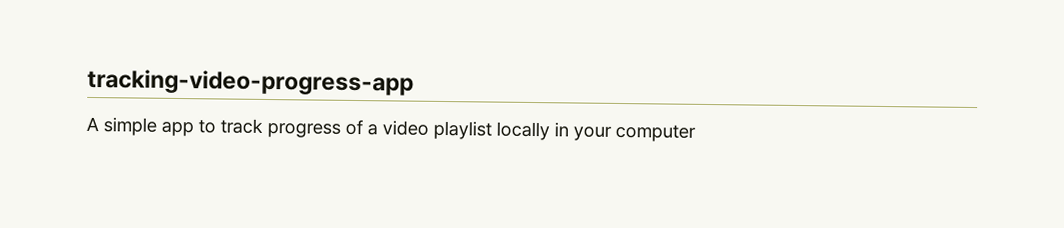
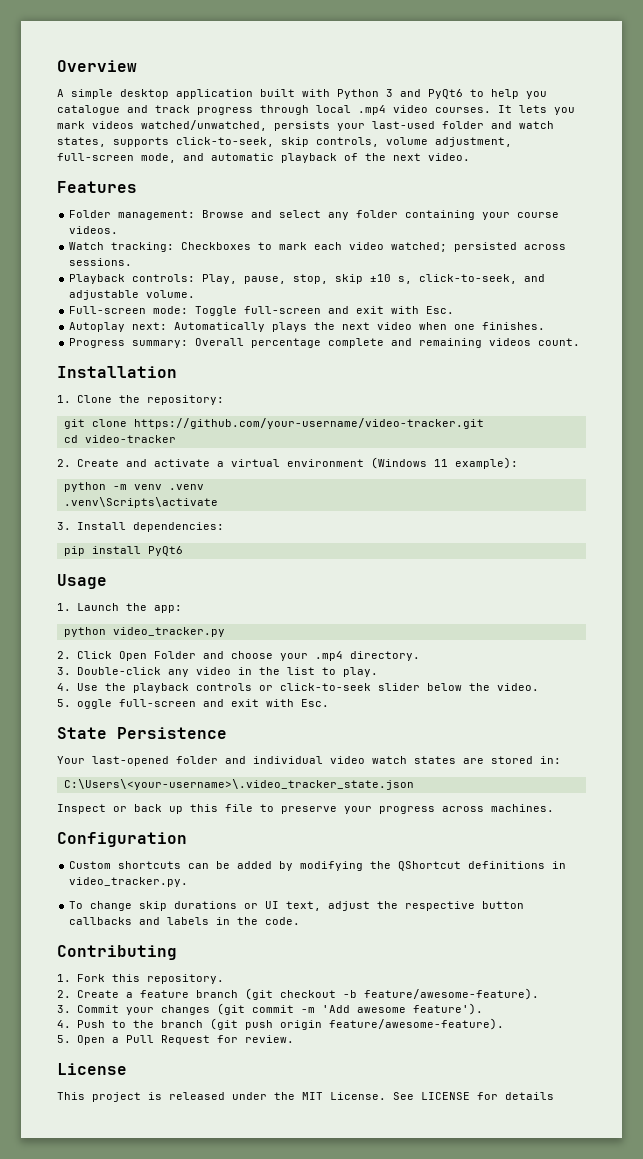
[87,68,414,96] tracking-video-progress-app -> [57,60,137,72] Overview
[161,118,696,142] app to track progress of a video playlist locally in your computer -> [120,89,547,99] [57,105,575,115] [57,120,554,131] [57,137,512,147] [57,153,470,163] [57,181,137,193] [69,210,560,220] [69,226,119,234] [69,242,567,252] [69,258,133,266] [69,274,546,284] [69,290,196,300] [69,306,455,316] [69,322,546,332] [69,338,581,348] [57,366,177,378] [57,395,224,405] [63,418,484,429] [63,435,176,443] [57,457,518,469] [63,482,204,492] [63,497,218,508] [57,522,224,532] [63,546,183,556] [57,574,107,589] [57,603,182,613] [63,627,225,637] [57,651,420,661] [57,667,378,677] [57,683,539,693] [57,699,329,709] [57,727,227,739] [57,756,561,766] [63,779,414,790] [57,804,554,814] [57,832,187,847] [69,861,567,871] [69,877,189,887] [69,901,525,911] [69,917,301,925] [57,945,177,960] [57,974,224,984] [57,988,539,1000] [57,1003,483,1015] [57,1018,504,1030] [57,1035,294,1045] [57,1063,127,1075] [57,1092,554,1102] desktop application built with Python 3 and PyQt6 to help you catalogue and track progress through local .mp4 video courses. It lets you mark videos watched/unwatched, persists your last-used folder and watch states, supports click-to-seek, skip controls, volume adjustment, full-screen mode, and automatic playback of the next video. // Features // Folder management: Browse and select any folder containing your course videos. // Watch tracking: Checkboxes to mark each video watched; persisted across sessions. // Playback controls: Play, pause, stop, skip ±10 s, click-to-seek, and adjustable volume. // Full-screen mode: Toggle full-screen and exit with Esc. // Autoplay next: Automatically plays the next video when one finishes. // Progress summary: Overall percentage complete and remaining videos count. // Installation // 1. Clone the repository: // git clone https://github.com/your-username/video-tracker.git // cd video-tracker // 2. Create and activate a virtual environment (Windows 11 example): // python -m venv .venv // .venv\Scripts\activate // 3. Install dependencies: // pip install PyQt6 // Usage // 1. Launch the app: // python video_tracker.py // 2. Click Open Folder and choose your .mp4 directory. // 3. Double-click any video in the list to play. // 4. Use the playback controls or click-to-seek slider below the video. // 5. oggle full-screen and exit with Esc. // State Persistence // Your last-opened folder and individual video watch states are stored in: // C:\Users\<your-username>\.video_tracker_state.json // Inspect or back up this file to preserve your progress across machines. // Configuration // Custom shortcuts can be added by modifying the QShortcut definitions in video_tracker.py. // To change skip durations or UI text, adjust the respective button callbacks and labels in the code. // Contributing // 1. Fork this repository. // 2. Create a feature branch (git checkout -b feature/awesome-feature). // 3. Commit your changes (git commit -m 'Add awesome feature'). // 4. Push to the branch (git push origin feature/awesome-feature). // 5. Open a Pull Request for review. // License // This project is released under the MIT License. See LICENSE for details

